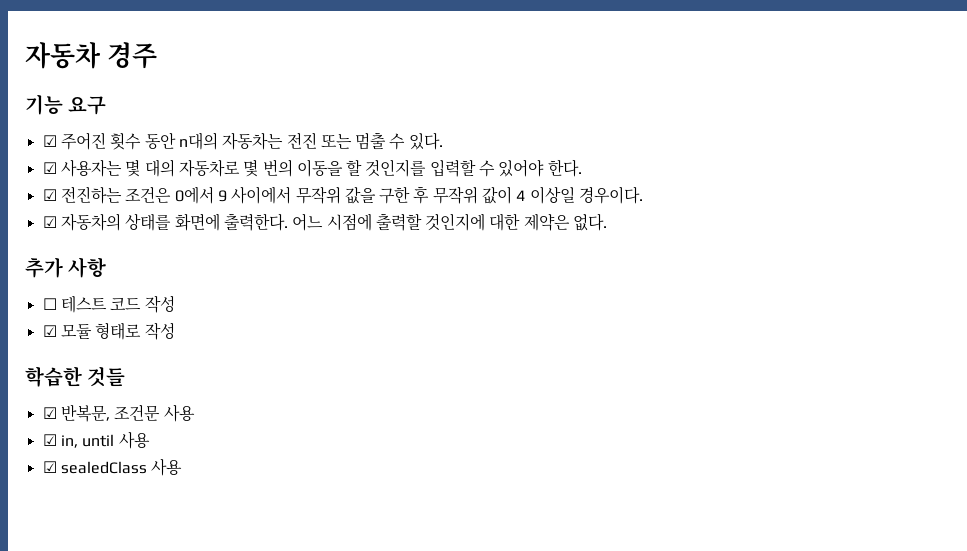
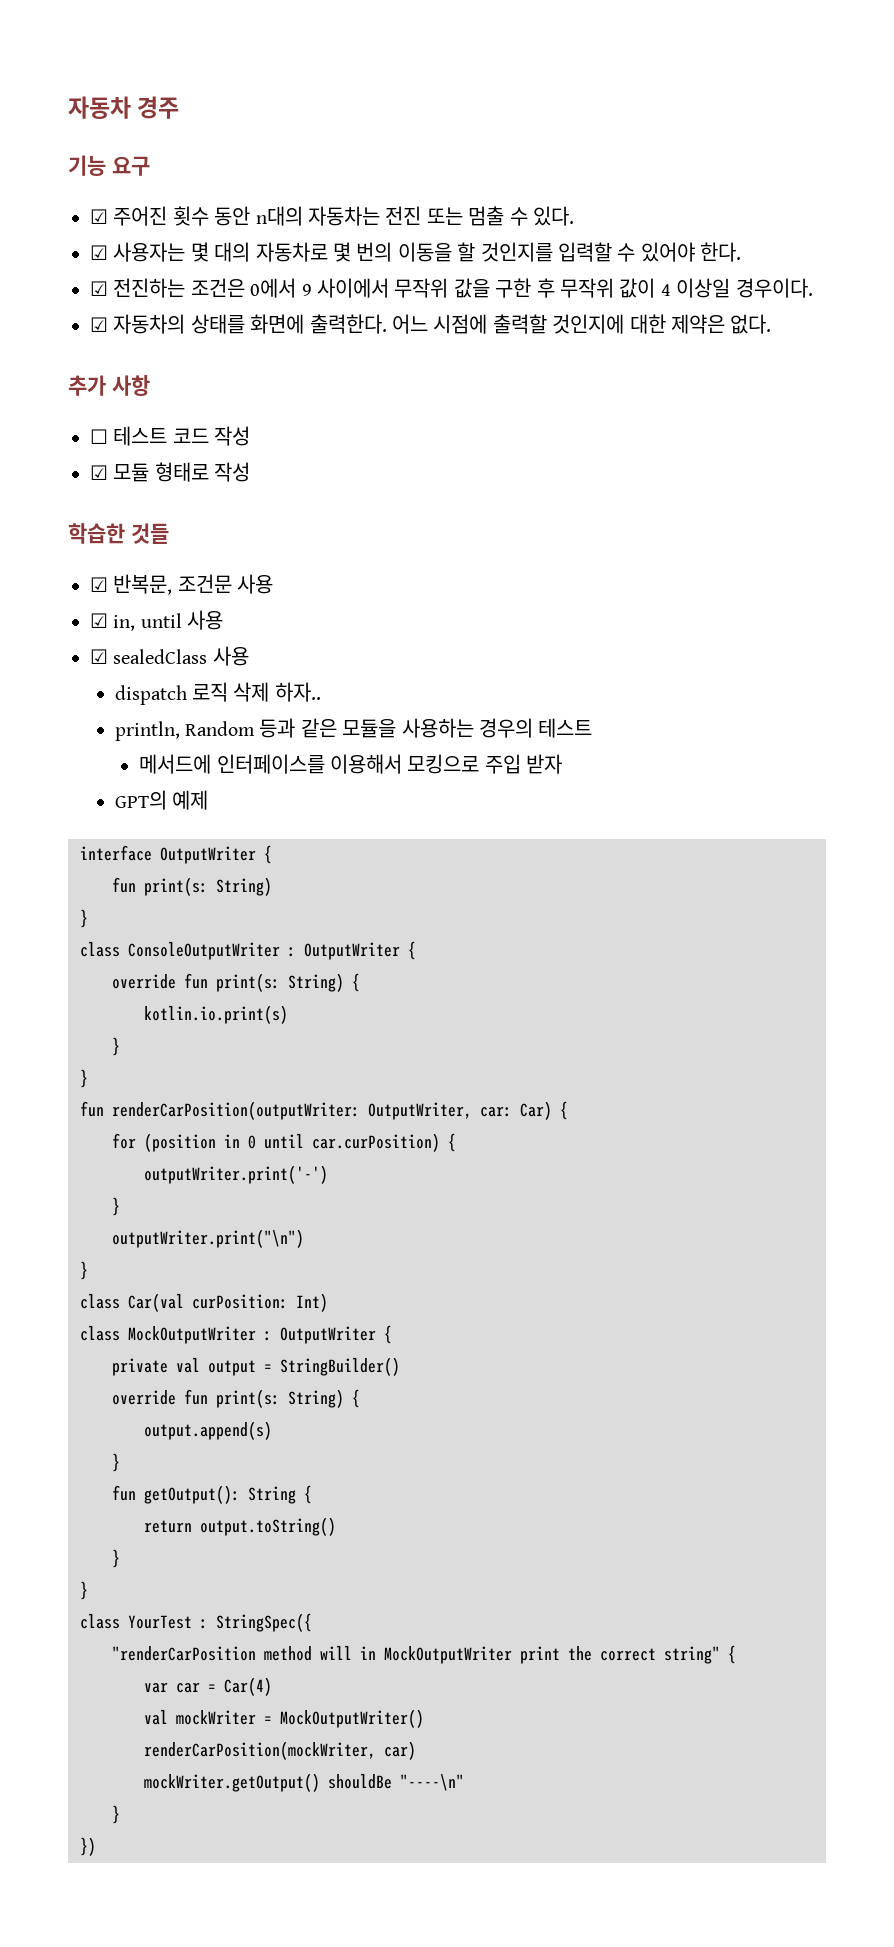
(183, 467) none -> [114,682,321,705] [114,718,593,741] [139,754,563,774] [114,790,208,810] [80,845,272,864] [112,877,272,896] [80,909,88,928] [80,941,416,960] [112,973,360,992] [144,1005,288,1024] [112,1037,120,1056] [80,1069,88,1088] [80,1101,568,1120] [112,1133,456,1152] [144,1165,328,1184] [112,1197,120,1216] [112,1229,304,1248] [80,1261,88,1280] [80,1293,328,1312] [80,1325,392,1344] [112,1357,400,1376] [112,1389,360,1408] [144,1421,272,1440] [112,1453,120,1472] [112,1485,312,1504] [144,1517,336,1536] [112,1549,120,1568] [80,1581,88,1600] [80,1613,312,1632] [112,1645,736,1664] [144,1677,272,1696] [144,1709,424,1728] [144,1741,416,1760] [144,1773,464,1792] [112,1805,120,1824] [80,1837,96,1856] // dispatch 로직 삭제 하자.. // println, Random 등과 같은 모듈을 사용하는 경우의 테스트 // 메서드에 인터페이스를 이용해서 모킹으로 주입 받자 // GPT의 예제 // interface OutputWriter { // fun print(s: String) // } // class ConsoleOutputWriter : OutputWriter { // override fun print(s: String) { // kotlin.io.print(s) // } // } // fun renderCarPosition(outputWriter: OutputWriter, car: Car) { // for (position in 0 until car.curPosition) { // outputWriter.print('-') // } // outputWriter.print("\n") // } // class Car(val curPosition: Int) // class MockOutputWriter : OutputWriter { // private val output = StringBuilder() // override fun print(s: String) { // output.append(s) // } // fun getOutput(): String { // return output.toString() // } // } // class YourTest : StringSpec({ // "renderCarPosition method will in MockOutputWriter print the correct string" { // var car = Car(4) // val mockWriter = MockOutputWriter() // renderCarPosition(mockWriter, car) // mockWriter.getOutput() shouldBe "----\n" // } // })

